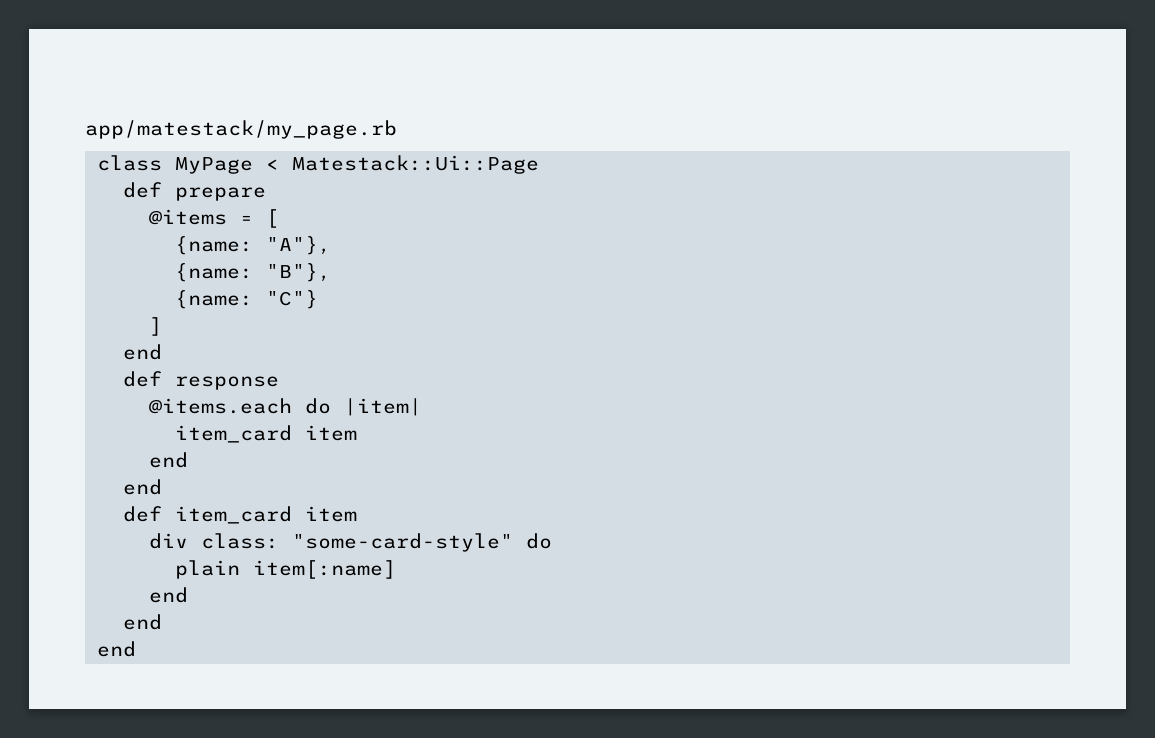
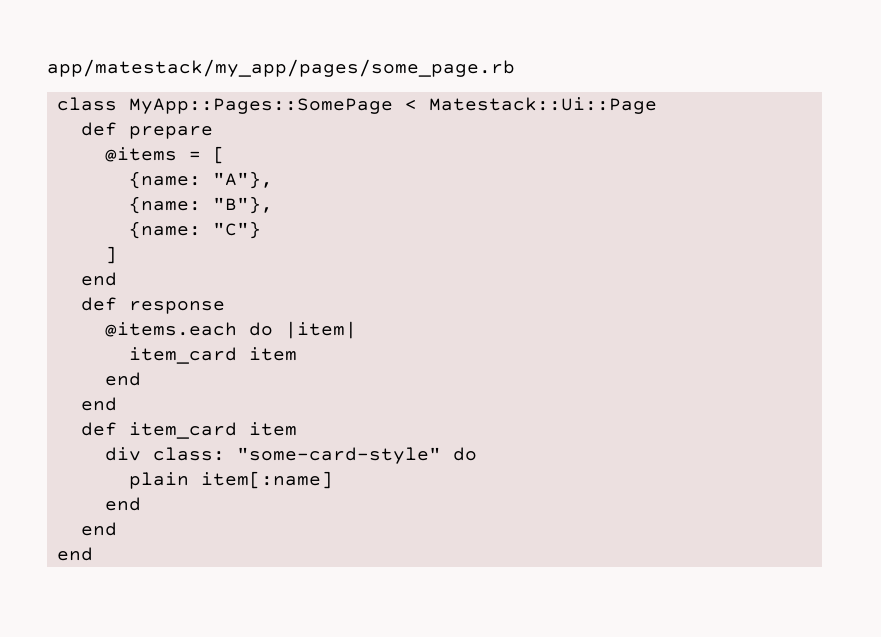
[85,120,397,139] app/matestack/my_page.rb -> [47,59,515,77] app/matestack/my_app/pages/some_page.rb
[174,157,253,174] MyPage -> [128,98,393,114] MyApp::Pages::SomePage

